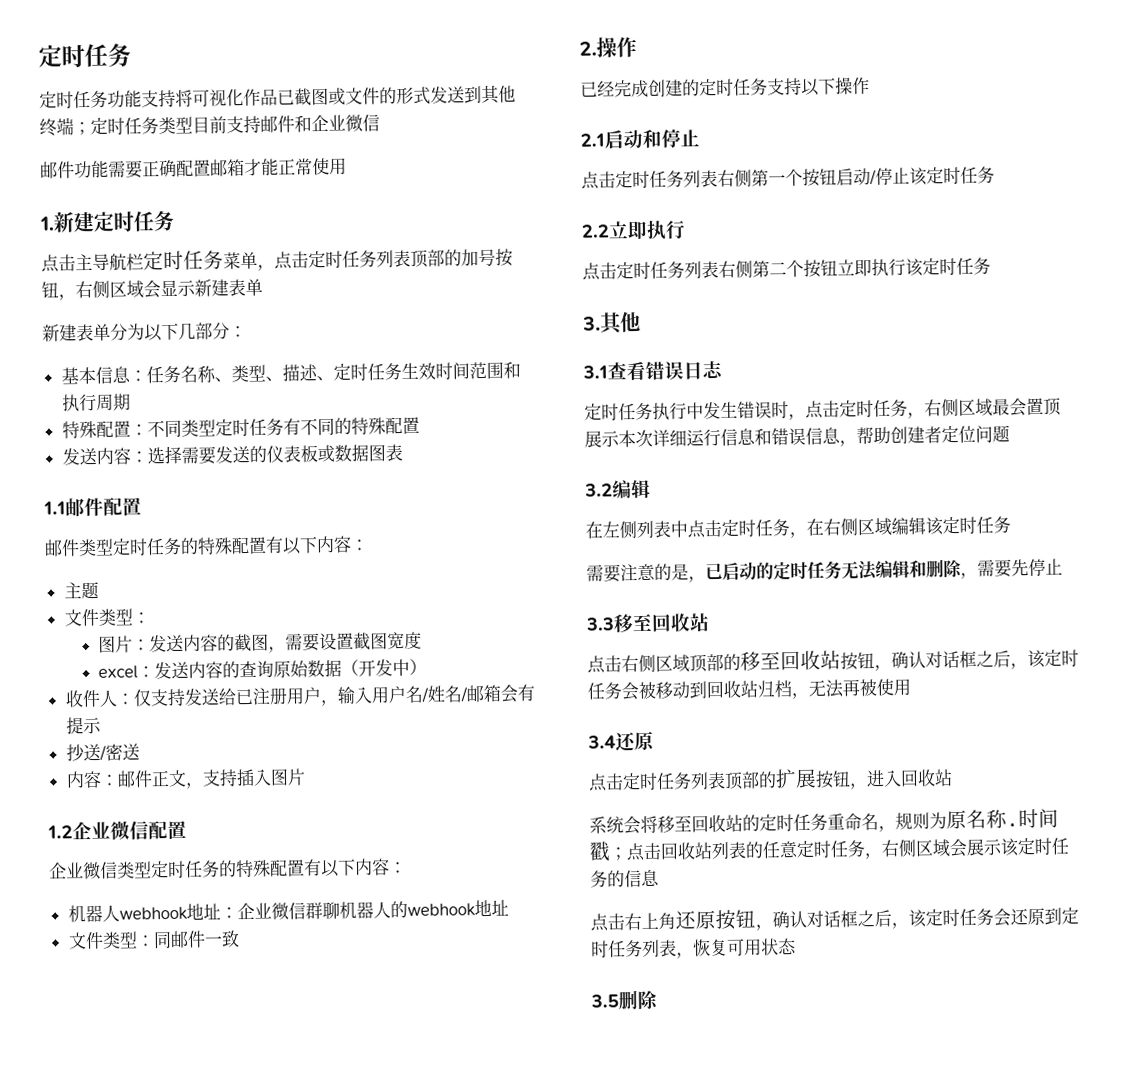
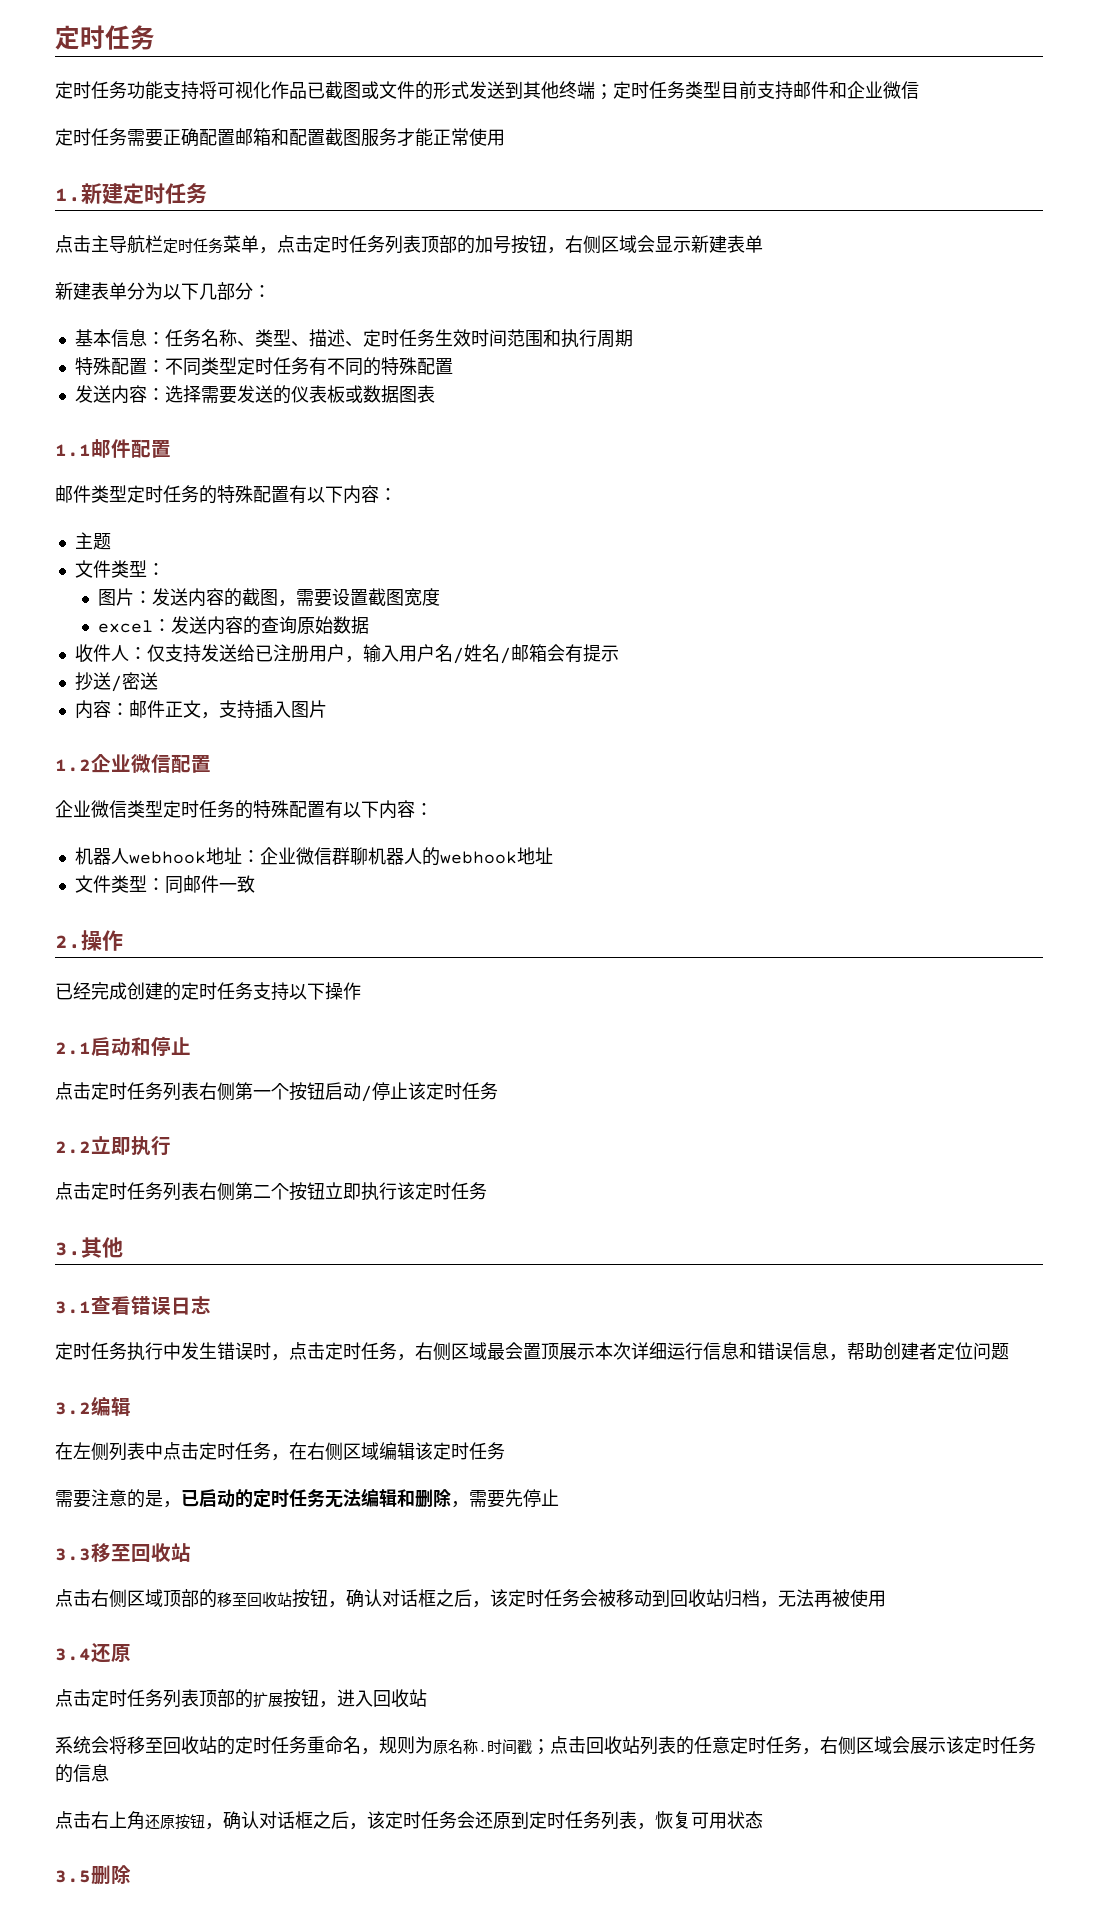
[40,160,109,179] 邮件功能 -> [55,128,127,146] 定时任务
(245, 168) none -> [271,128,397,147] 和配置截图服务
[341,658,428,677] （开发中） -> (369, 625) none

